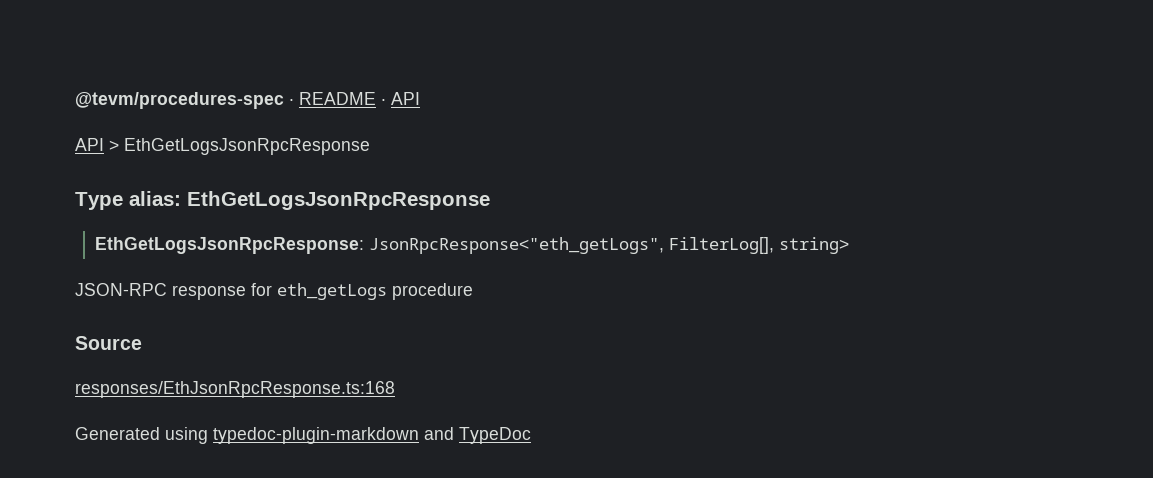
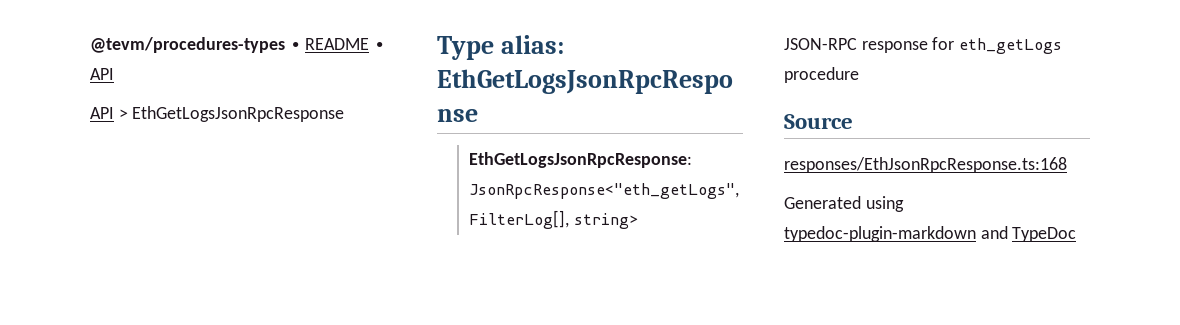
[75,92,284,109] @tevm/procedures-spec -> [90,37,285,53] @tevm/procedures-types

